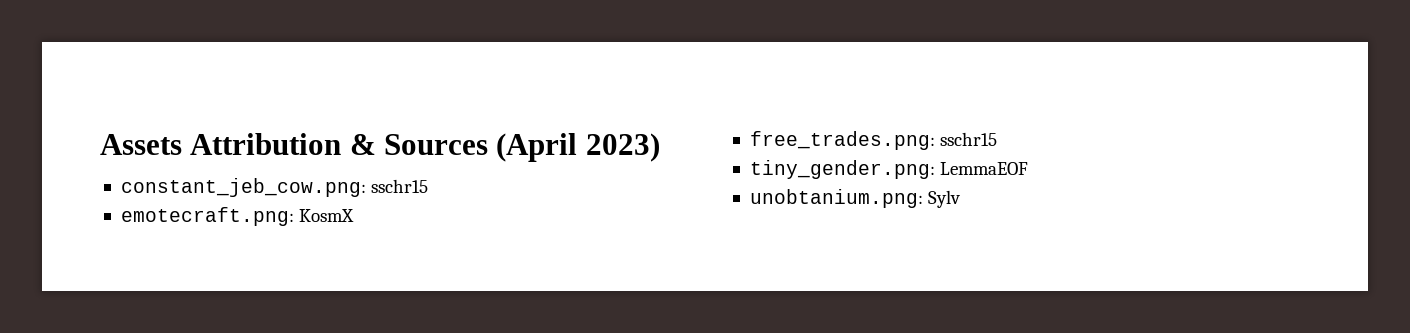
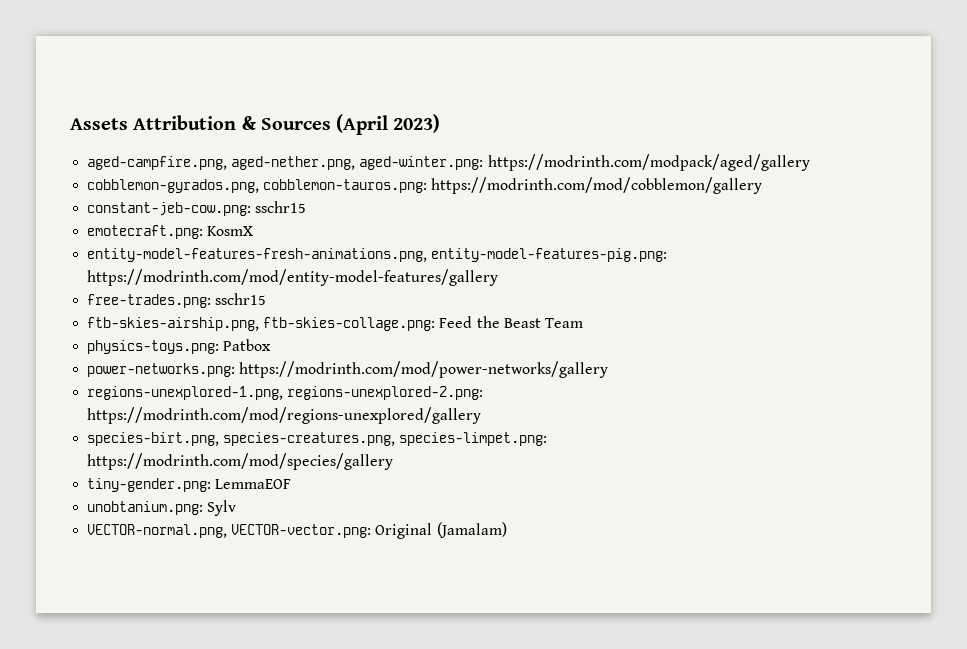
[120,178,429,197] [120,207,355,226] [749,131,998,150] [749,160,935,179] constant_jeb_cow.png: sschr15 // emotecraft.png: KosmX // free_trades.png: sschr15 // tiny_gender.png: -> [87,154,810,171] [87,177,763,194] [87,201,307,216] [87,225,254,239] [87,248,668,262] [87,269,499,286] [87,293,267,308] [87,316,583,331] [87,339,272,354] [87,361,609,378] [87,386,484,400] [87,407,482,424] [87,432,548,446] [87,453,394,470] [87,478,212,492] aged-campfire.png, aged-nether.png, aged-winter.png: https://modrinth.com/modpack/aged/gallery // cobblemon-gyrados.png, cobblemon-tauros.png: https://modrinth.com/mod/cobblemon/gallery // constant-jeb-cow.png: sschr15 // emotecraft.png: KosmX // entity-model-features-fresh-animations.png, entity-model-features-pig.png: https://modrinth.com/mod/entity-model-features/gallery // free-trades.png: sschr15 // ftb-skies-airship.png, ftb-skies-collage.png: Feed the Beast Team // physics-toys.png: Patbox // power-networks.png: https://modrinth.com/mod/power-networks/gallery // regions-unexplored-1.png, regions-unexplored-2.png: https://modrinth.com/mod/regions-unexplored/gallery // species-birt.png, species-creatures.png, species-limpet.png: https://modrinth.com/mod/species/gallery // tiny-gender.png:
(962, 199) none -> [87,522,507,539] // VECTOR-normal.png, VECTOR-vector.png: Original (Jamalam)

